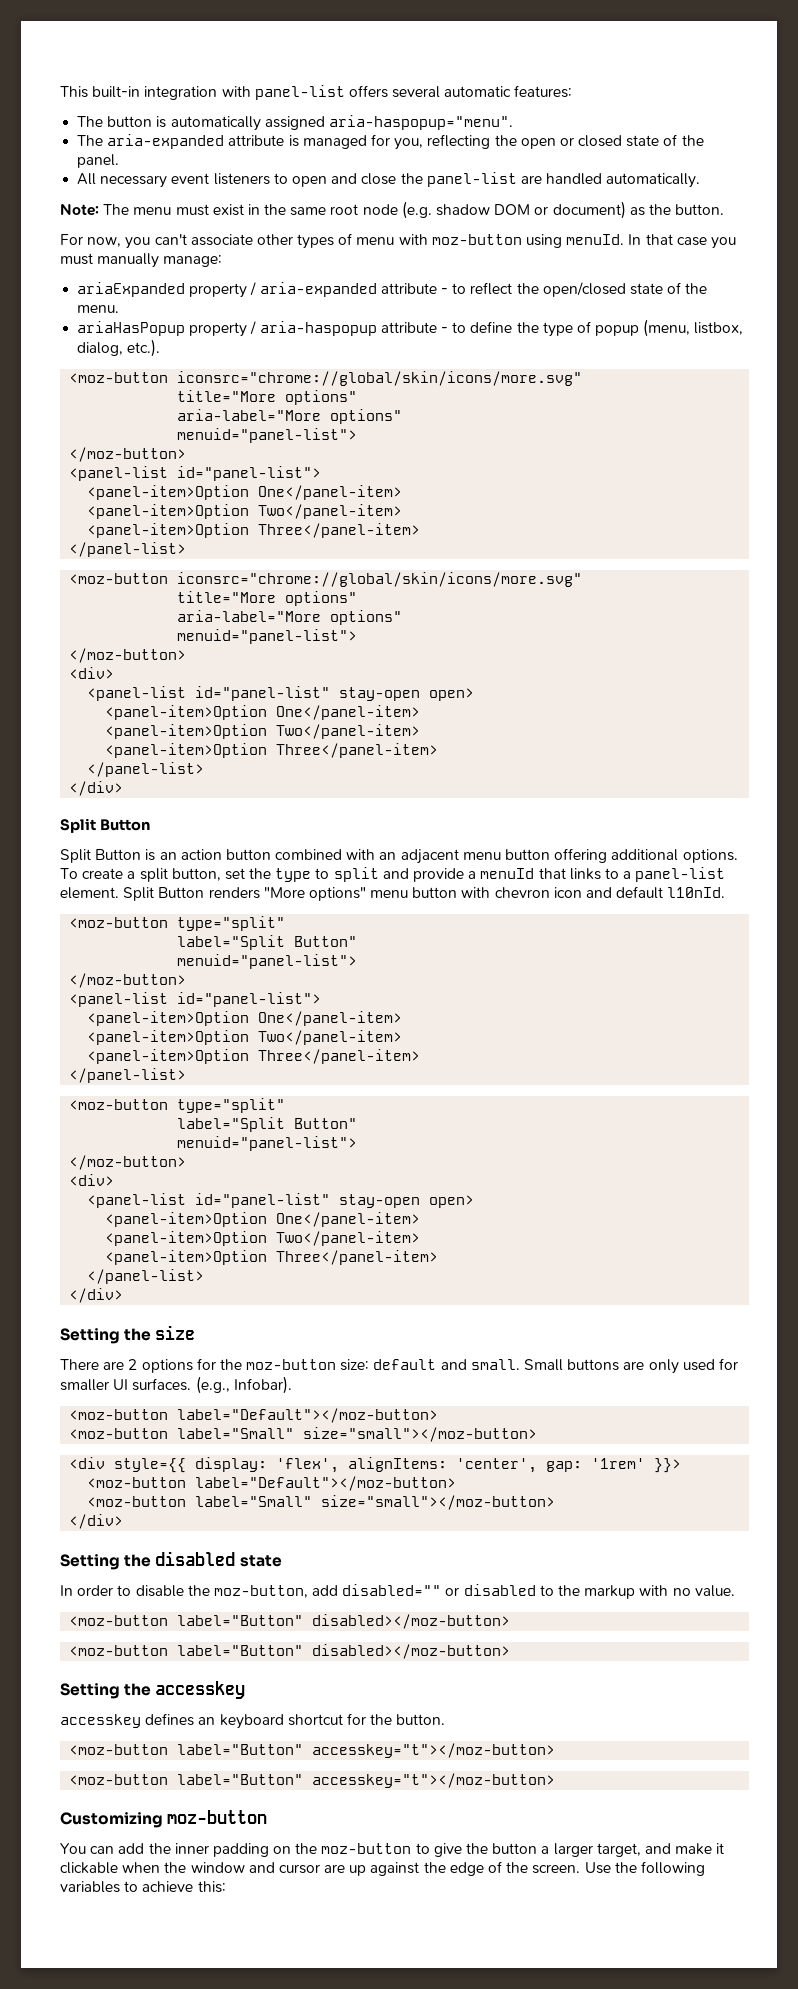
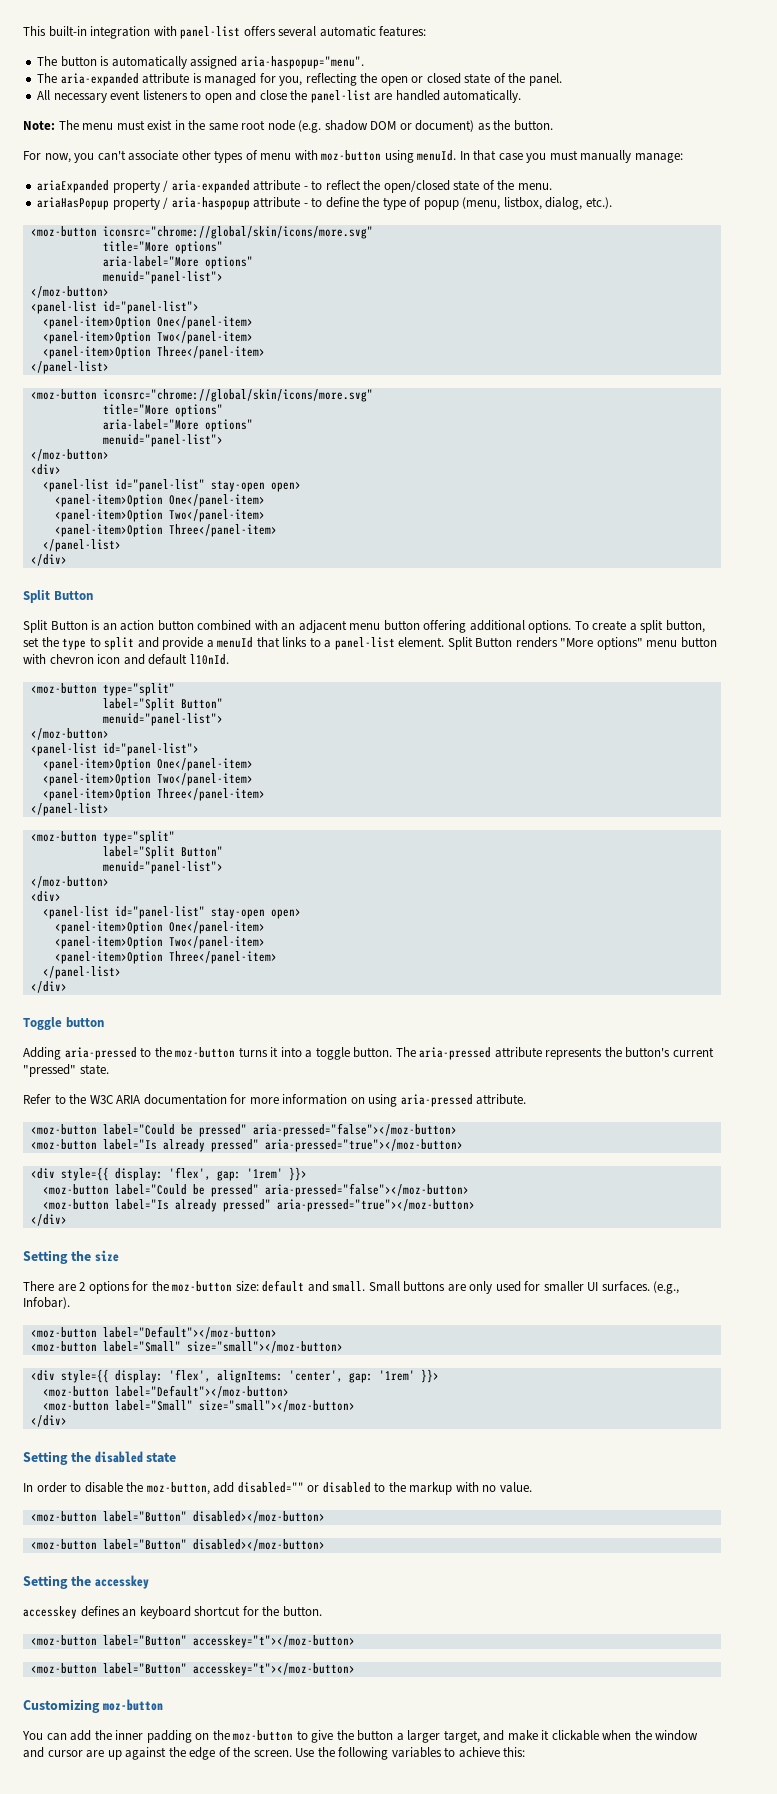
(124, 1295) none -> [23,1017,104,1030] [23,1047,714,1060] [23,1064,109,1077] [23,1094,527,1107] [30,1123,457,1137] [30,1139,463,1152] [30,1167,307,1181] [42,1183,469,1197] [42,1199,475,1212] [30,1214,67,1226] // Toggle button // Adding aria-pressed to the moz-button turns it into a toggle button. The aria-pressed attribute represents the button's current "pressed" state. // Refer to the W3C ARIA documentation for more information on using aria-pressed attribute. // <moz-button label="Could be pressed" aria-pressed="false"></moz-button> // <moz-button label="Is already pressed" aria-pressed="true"></moz-button> // <div style={{ display: 'flex', gap: '1rem' }}> // <moz-button label="Could be pressed" aria-pressed="false"></moz-button> // <moz-button label="Is already pressed" aria-pressed="true"></moz-button> // </div>

